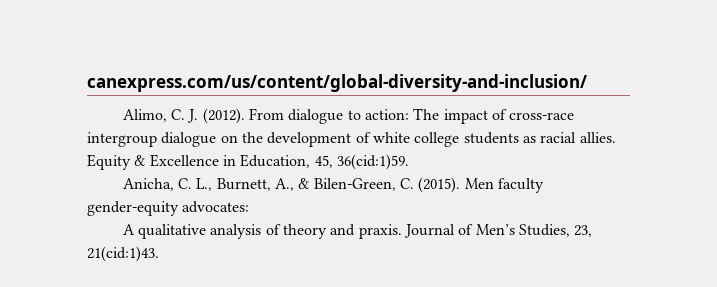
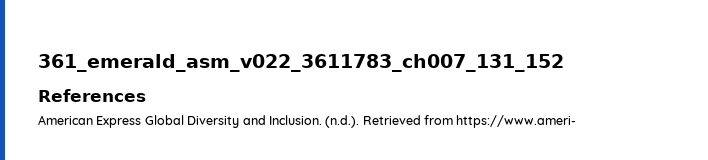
[87,74,587,92] [122,108,575,124] [87,132,616,147] [87,154,409,170] [122,177,544,193] [87,201,250,216] [122,224,593,239] [87,246,159,262] canexpress.com/us/content/global-diversity-and-inclusion/ // Alimo, C. J. (2012). From dialogue to action: The impact of cross-race intergroup dialogue on the development of white college students as racial allies. Equity & Excellence in Education, 45, 36(cid:1)59. // Anicha, C. L., Burnett, A., & Bilen-Green, C. (2015). Men faculty gender-equity advocates: // A qualitative analysis of theory and praxis. Journal of Men’s Studies, 23, 21(cid:1)43. -> [38,54,564,72] [38,89,146,102] [38,115,577,128] 361_emerald_asm_v022_3611783_ch007_131_152 // References // American Express Global Diversity and Inclusion. (n.d.). Retrieved from https://www.ameri-

